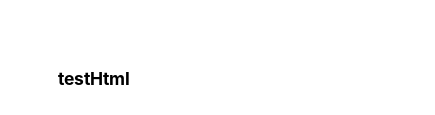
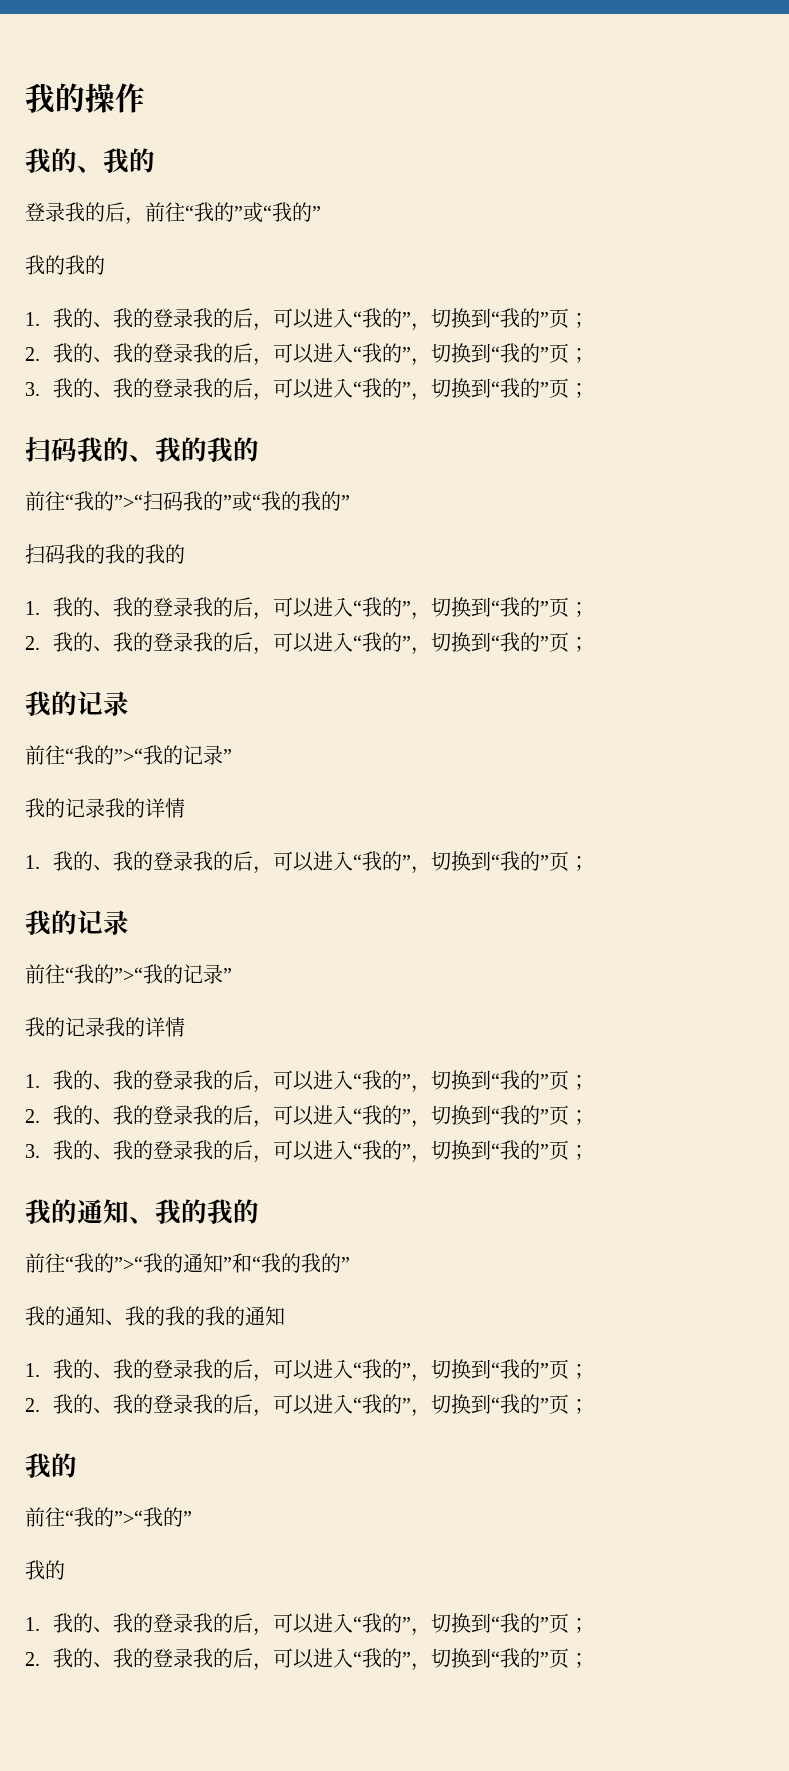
[58,72,130,85] testHtml -> [25,83,145,113] [25,148,155,173] [25,202,321,225] [25,255,105,275] [25,308,589,331] [25,343,589,366] [25,378,589,401] [25,437,259,462] [25,491,350,512] [25,544,185,564] [25,597,589,620] [25,632,589,655] [25,691,129,716] [25,745,232,765] [25,798,185,818] [25,851,589,874] [25,910,129,935] [25,964,232,984] [25,1017,185,1037] [25,1070,589,1093] [25,1105,589,1128] [25,1140,589,1163] [25,1199,259,1224] [25,1253,350,1273] [25,1306,285,1326] [25,1359,589,1382] [25,1394,589,1417] [25,1453,77,1478] [25,1507,192,1527] [25,1560,65,1580] [25,1613,589,1636] [25,1648,589,1671] 我的操作 // 我的、我的 // 登录我的后，前往“我的”或“我的” // 我的我的 // 1.我的、我的登录我的后，可以进入“我的”，切换到“我的”页； // 2.我的、我的登录我的后，可以进入“我的”，切换到“我的”页； // 3.我的、我的登录我的后，可以进入“我的”，切换到“我的”页； // 扫码我的、我的我的 // 前往“我的”>“扫码我的”或“我的我的” // 扫码我的我的我的 // 1.我的、我的登录我的后，可以进入“我的”，切换到“我的”页； // 2.我的、我的登录我的后，可以进入“我的”，切换到“我的”页； // 我的记录 // 前往“我的”>“我的记录” // 我的记录我的详情 // 1.我的、我的登录我的后，可以进入“我的”，切换到“我的”页； // 我的记录 // 前往“我的”>“我的记录” // 我的记录我的详情 // 1.我的、我的登录我的后，可以进入“我的”，切换到“我的”页； // 2.我的、我的登录我的后，可以进入“我的”，切换到“我的”页； // 3.我的、我的登录我的后，可以进入“我的”，切换到“我的”页； // 我的通知、我的我的 // 前往“我的”>“我的通知”和“我的我的” // 我的通知、我的我的我的通知 // 1.我的、我的登录我的后，可以进入“我的”，切换到“我的”页； // 2.我的、我的登录我的后，可以进入“我的”，切换到“我的”页； // 我的 // 前往“我的”>“我的” // 我的 // 1.我的、我的登录我的后，可以进入“我的”，切换到“我的”页； // 2.我的、我的登录我的后，可以进入“我的”，切换到“我的”页；

